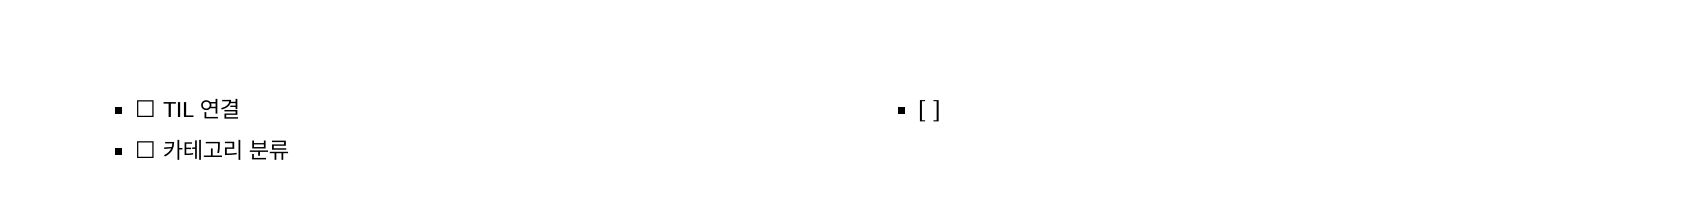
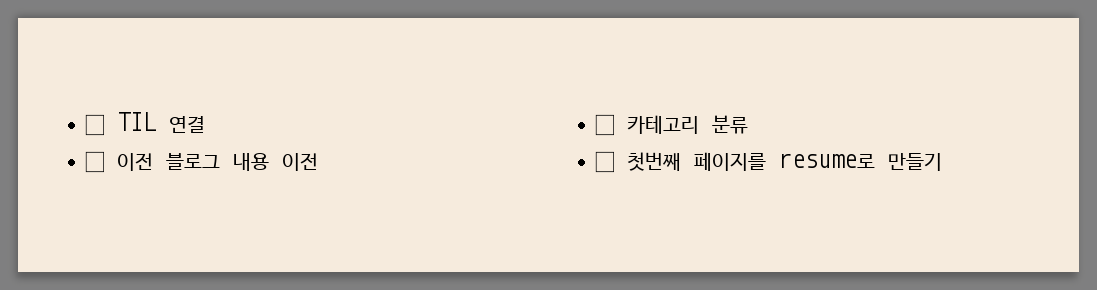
[162,139,289,160] [918,100,941,122] 카테고리 분류 // [ ] -> [117,153,318,171] [595,114,748,136] [595,151,942,173] 이전 블로그 내용 이전 // ☐ 카테고리 분류 // ☐ 첫번째 페이지를 resume로 만들기

